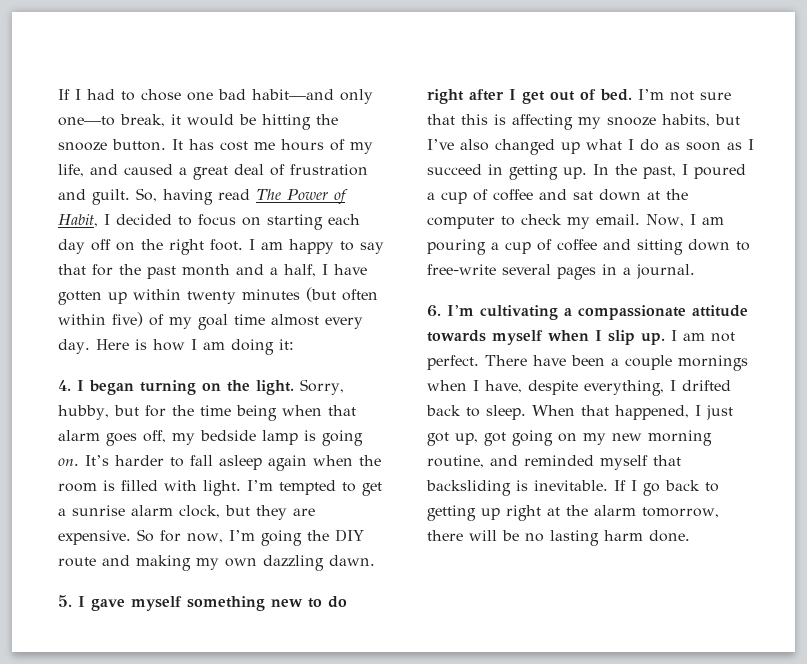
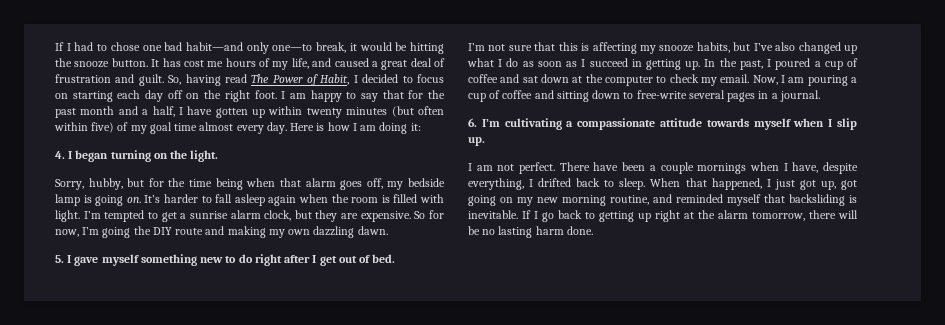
(294, 387) none -> (219, 156) //
(632, 95) none -> (396, 258) //
(665, 338) none -> (485, 141) //

